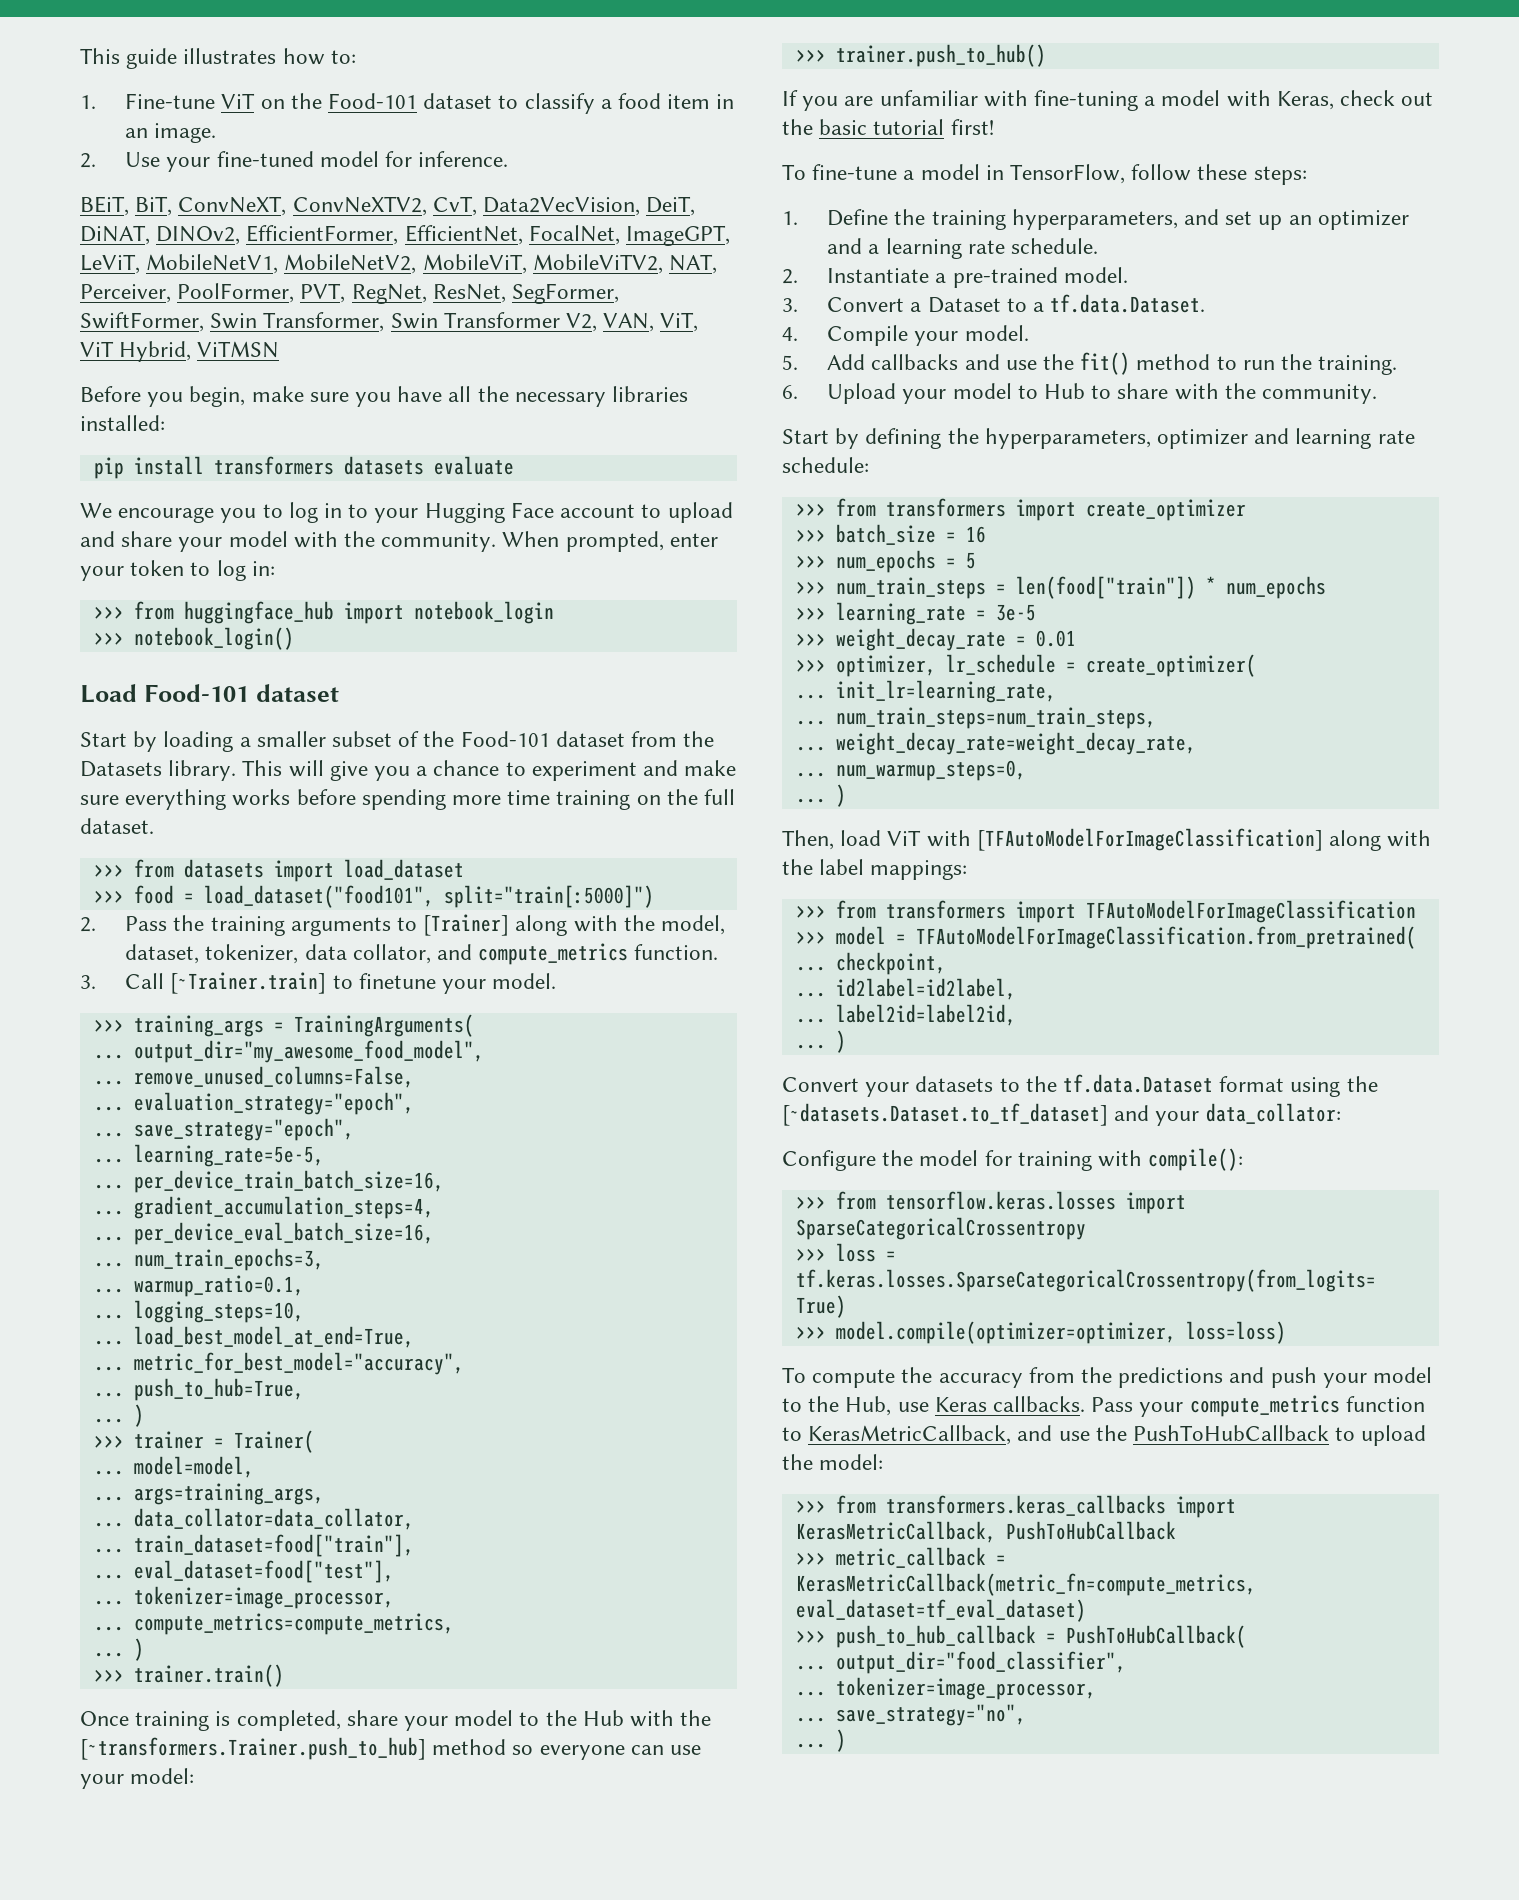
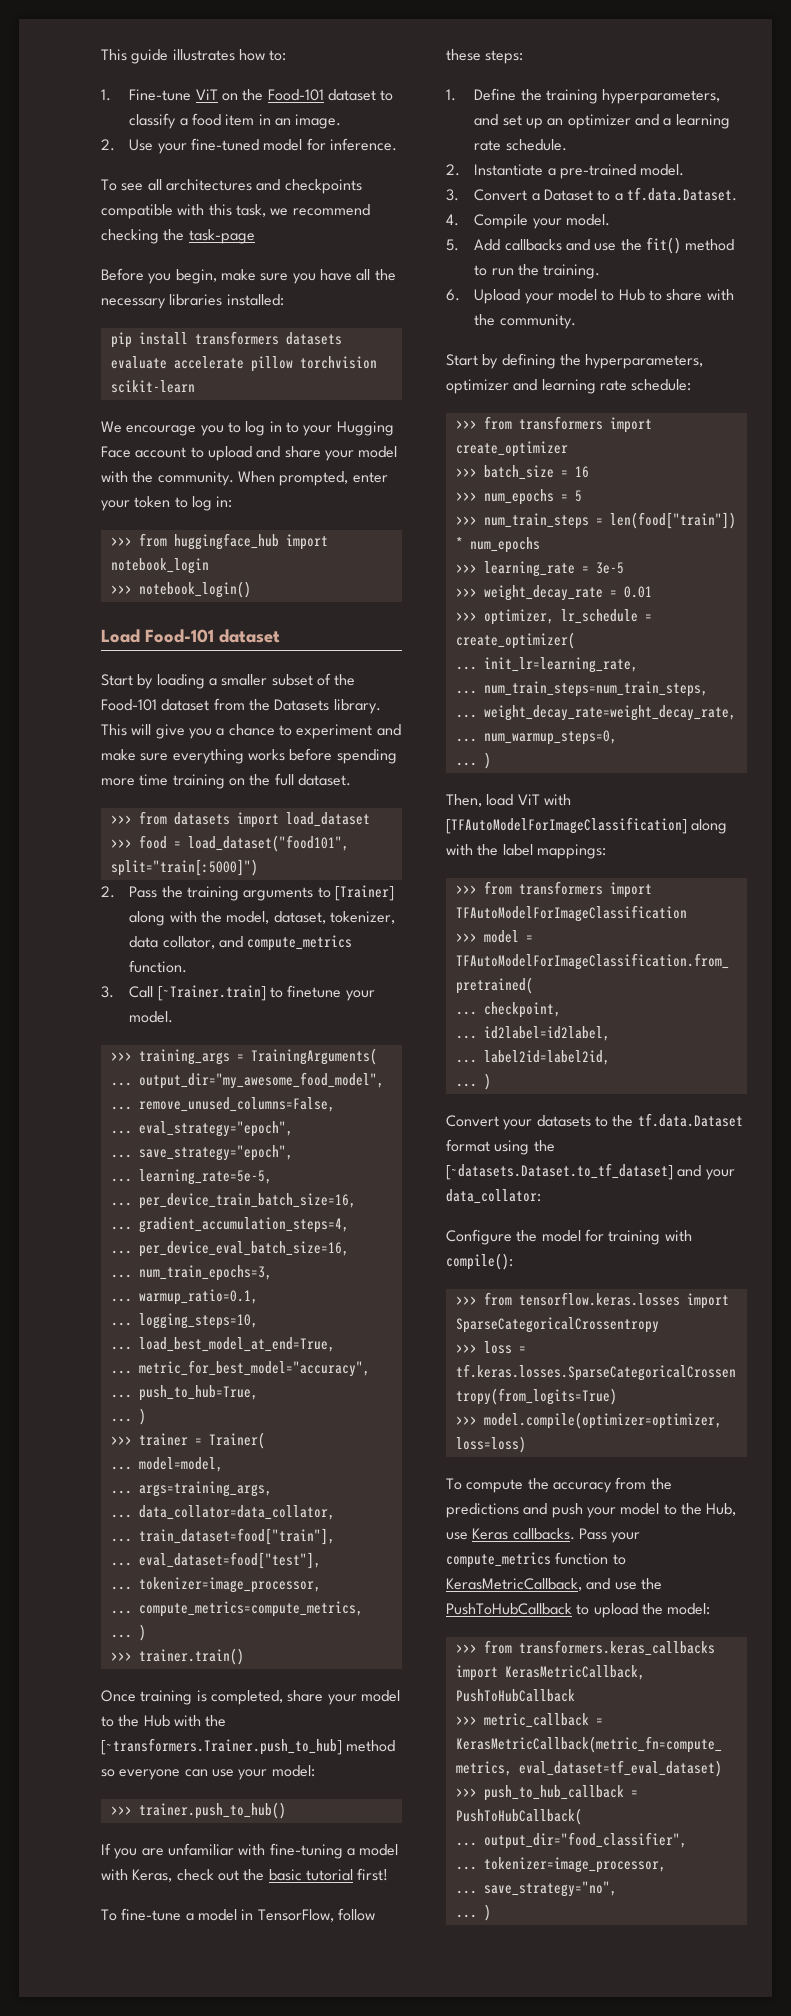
[80,196,696,216] [80,225,731,246] [80,254,718,274] [80,283,620,304] [80,312,699,332] [80,341,280,362] BEiT, BiT, ConvNeXT, ConvNeXTV2, CvT, Data2VecVision, DeiT, DiNAT, DINOv2, EfficientFormer, EfficientNet, FocalNet, ImageGPT, LeViT, MobileNetV1, MobileNetV2, MobileViT, MobileViTV2, NAT, Perceiver, PoolFormer, PVT, RegNet, ResNet, SegFormer, SwiftFormer, Swin Transformer, Swin Transformer V2, VAN, ViT, ViT Hybrid, ViTMSN -> [101,179,362,194] [101,204,370,219] [101,229,255,244] To see all architectures and checkpoints compatible with this task, we recommend checking the task-page
(514, 465) none -> [173,356,377,372] [110,380,195,393] accelerate pillow torchvision scikit-learn
[133,1092,414,1115] evaluation_strategy="epoch", -> [138,1121,293,1137] eval_strategy="epoch",

